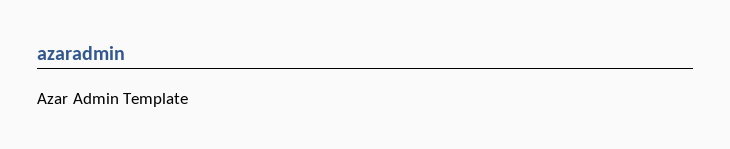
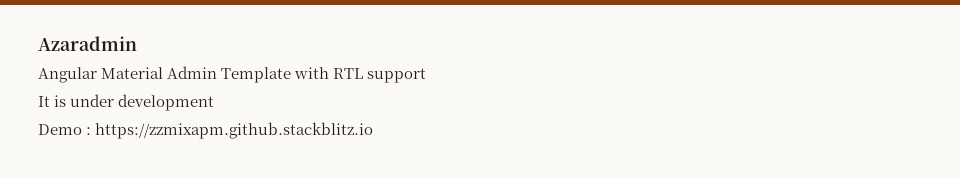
[37,46,125,60] [37,93,189,107] azaradmin // Azar Admin Template -> [38,36,137,51] [38,66,427,83] [38,94,215,111] [38,122,374,139] Azaradmin // Angular Material Admin Template with RTL support // It is under development // Demo : https://zzmixapm.github.stackblitz.io

